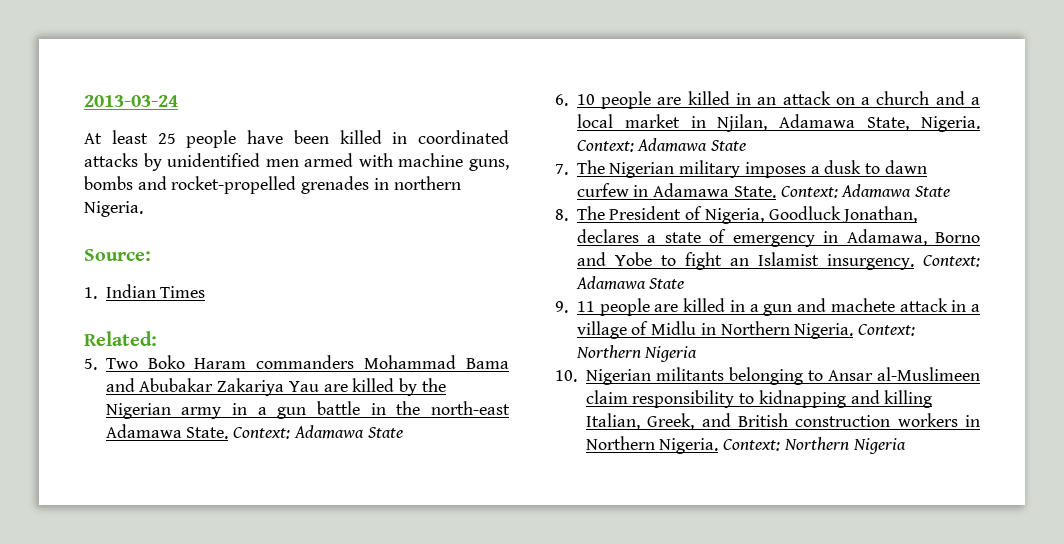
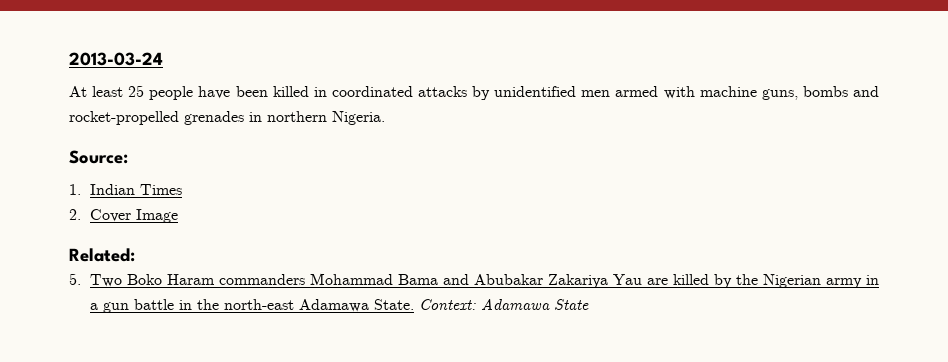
(206, 292) none -> [69,209,178,223] // 2. Cover Image
[555,91,980,109] [576,114,980,132] [576,138,747,152] [555,160,927,178] [576,183,951,198] [555,206,918,224] [576,229,980,247] [576,252,980,270] [575,276,685,290] [555,298,980,316] [576,321,916,339] [575,345,698,362] [555,367,980,385] [585,390,933,408] [585,413,980,430] [585,436,906,454] // 6. 10 people are killed in an attack on a church and a local market in Njilan, Adamawa State, Nigeria. Context: Adamawa State // 7. The Nigerian military imposes a dusk to dawn curfew in Adamawa State. Context: Adamawa State // 8. The President of Nigeria, Goodluck Jonathan, declares a state of emergency in Adamawa, Borno and Yobe to fight an Islamist insurgency. Context: Adamawa State // 9. 11 people are killed in a gun and machete attack in a village of Midlu in Northern Nigeria. Context: Northern Nigeria // 10. Nigerian militants belonging to Ansar al-Muslimeen claim responsibility to kidnapping and killing Italian, Greek, and British construction workers in Northern Nigeria. Context: Northern Nigeria -> (589, 304) none

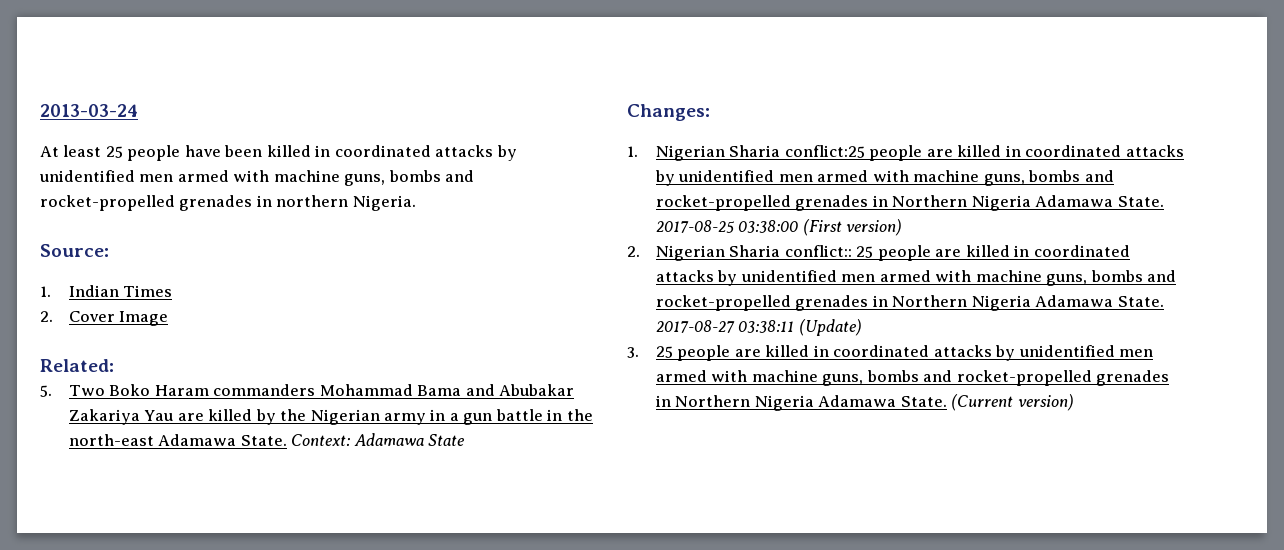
(589, 304) none -> [627,104,710,121] [627,145,1184,161] [654,170,1114,186] [655,195,1164,211] [655,219,903,236] [627,245,1130,261] [655,270,1176,286] [655,295,1164,311] [655,319,862,336] [627,345,1153,361] [655,370,1170,386] [655,394,1074,411] // Changes: // 1. Nigerian Sharia conflict:25 people are killed in coordinated attacks by unidentified men armed with machine guns, bombs and rocket-propelled grenades in Northern Nigeria Adamawa State. 2017-08-25 03:38:00 (First version) // 2. Nigerian Sharia conflict:: 25 people are killed in coordinated attacks by unidentified men armed with machine guns, bombs and rocket-propelled grenades in Northern Nigeria Adamawa State. 2017-08-27 03:38:11 (Update) // 3. 25 people are killed in coordinated attacks by unidentified men armed with machine guns, bombs and rocket-propelled grenades in Northern Nigeria Adamawa State. (Current version)

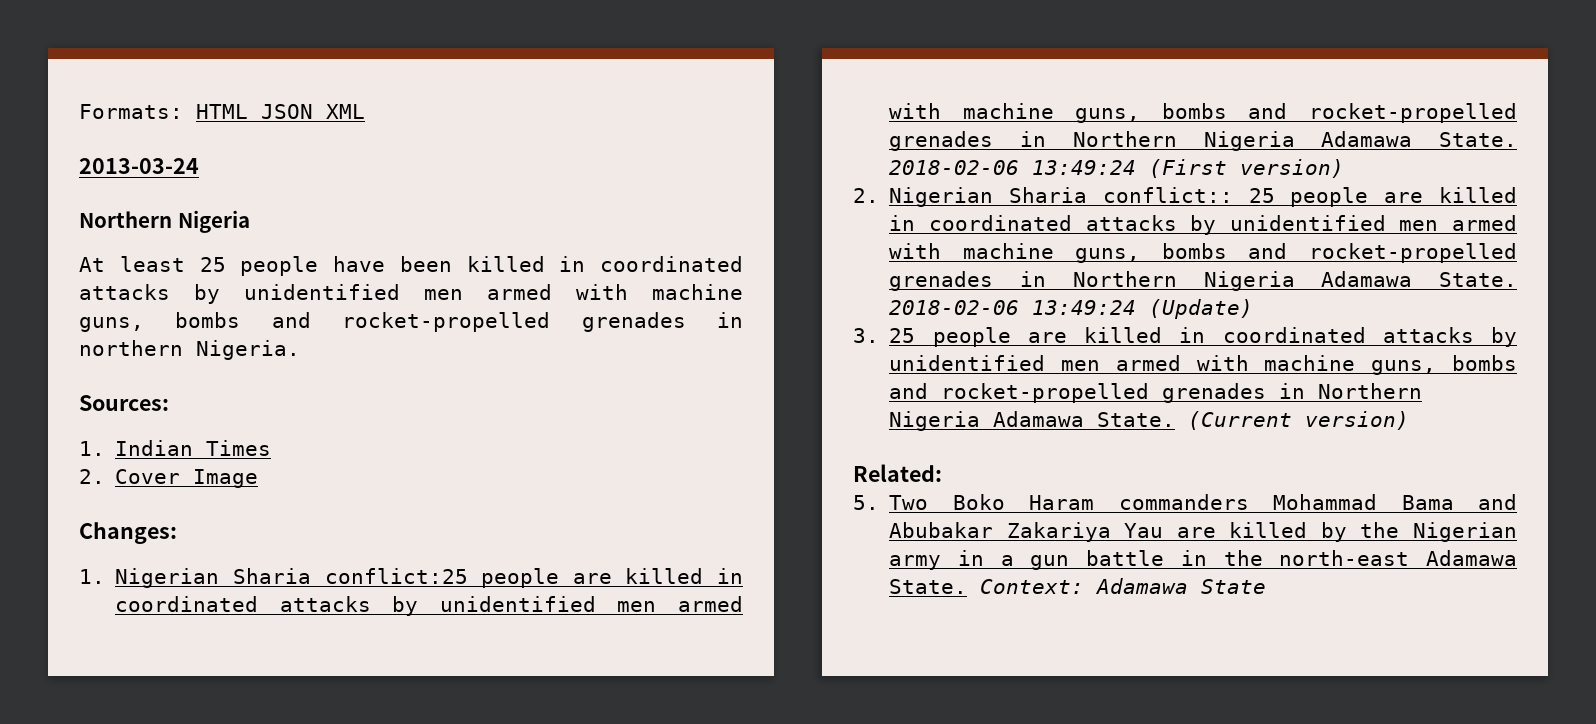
(40, 110) none -> [79,104,365,119] Formats: HTML JSON XML //
(138, 110) none -> [79,210,250,233] // Northern Nigeria
[40,244,109,257] Source: -> [79,395,169,411] Sources:
(169, 318) none -> [79,522,177,544] [79,568,743,588] [115,596,743,616] [889,103,1517,123] [889,131,1517,151] [889,159,1345,178] [853,187,1517,207] [889,215,1517,235] [889,243,1517,263] [889,271,1517,291] [889,299,1254,319] [853,327,1517,347] [889,355,1517,375] [889,383,1423,403] [889,411,1410,431] // Changes: // 1. Nigerian Sharia conflict:25 people are killed in coordinated attacks by unidentified men armed with machine guns, bombs and rocket-propelled grenades in Northern Nigeria Adamawa State. 2018-02-06 13:49:24 (First version) // 2. Nigerian Sharia conflict:: 25 people are killed in coordinated attacks by unidentified men armed with machine guns, bombs and rocket-propelled grenades in Northern Nigeria Adamawa State. 2018-02-06 13:49:24 (Update) // 3. 25 people are killed in coordinated attacks by unidentified men armed with machine guns, bombs and rocket-propelled grenades in Northern Nigeria Adamawa State. (Current version)
[627,104,710,121] [627,145,1184,161] [654,170,1114,186] [655,195,1164,211] [655,219,903,236] [627,245,1130,261] [655,270,1176,286] [655,295,1164,311] [655,319,862,336] [627,345,1153,361] [655,370,1170,386] [655,394,1074,411] // Changes: // 1. Nigerian Sharia conflict:25 people are killed in coordinated attacks by unidentified men armed with machine guns, bombs and rocket-propelled grenades in Northern Nigeria Adamawa State. 2017-08-25 03:38:00 (First version) // 2. Nigerian Sharia conflict:: 25 people are killed in coordinated attacks by unidentified men armed with machine guns, bombs and rocket-propelled grenades in Northern Nigeria Adamawa State. 2017-08-27 03:38:11 (Update) // 3. 25 people are killed in coordinated attacks by unidentified men armed with machine guns, bombs and rocket-propelled grenades in Northern Nigeria Adamawa State. (Current version) -> (1267, 586) none

